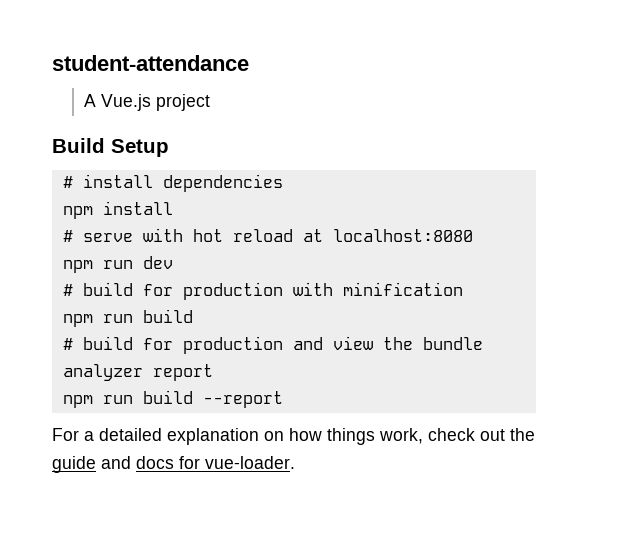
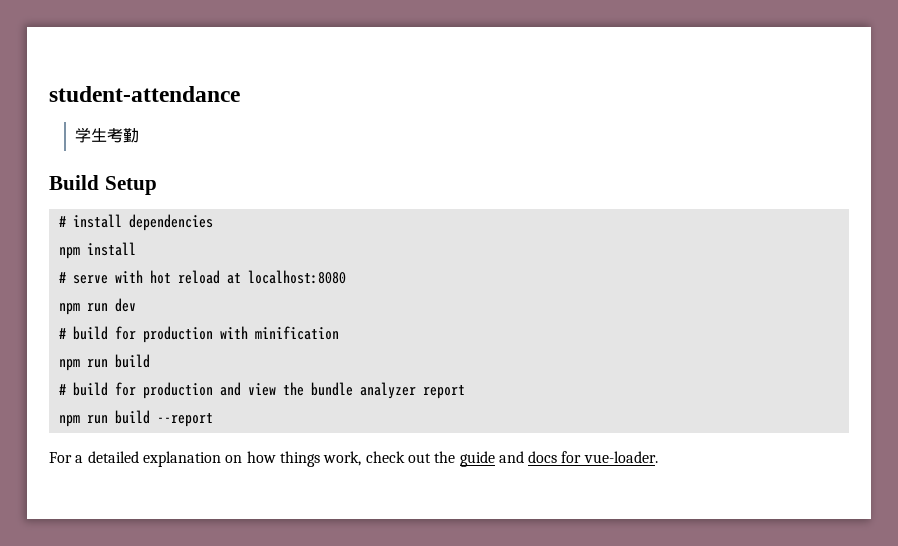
[83,94,210,111] A Vue.js project -> [74,127,139,143] 学生考勤

